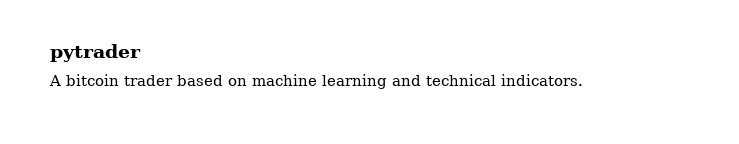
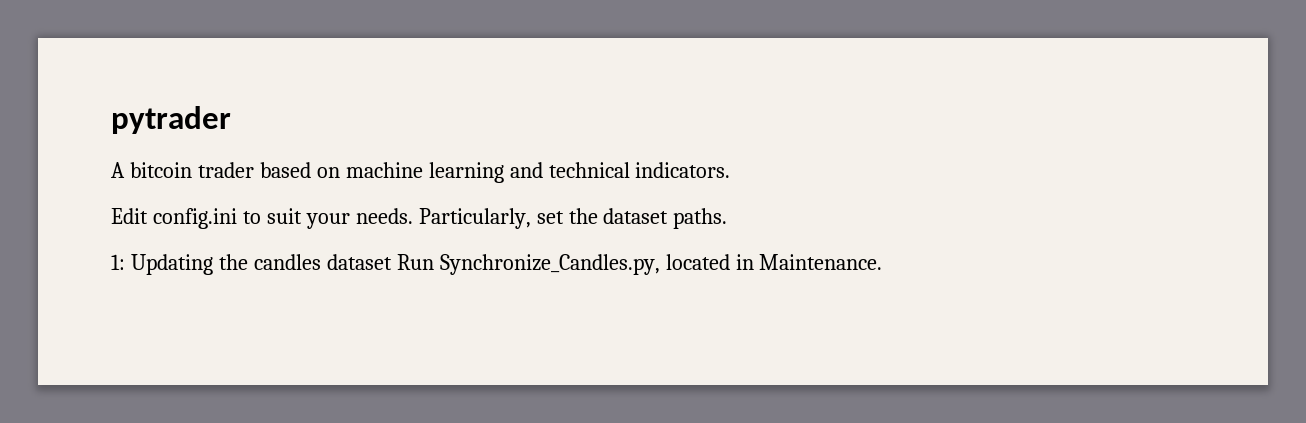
(583, 80) none -> [111,208,728,229] [111,254,883,275] // Edit config.ini to suit your needs. Particularly, set the dataset paths. // 1: Updating the candles dataset Run Synchronize_Candles.py, located in Maintenance.

